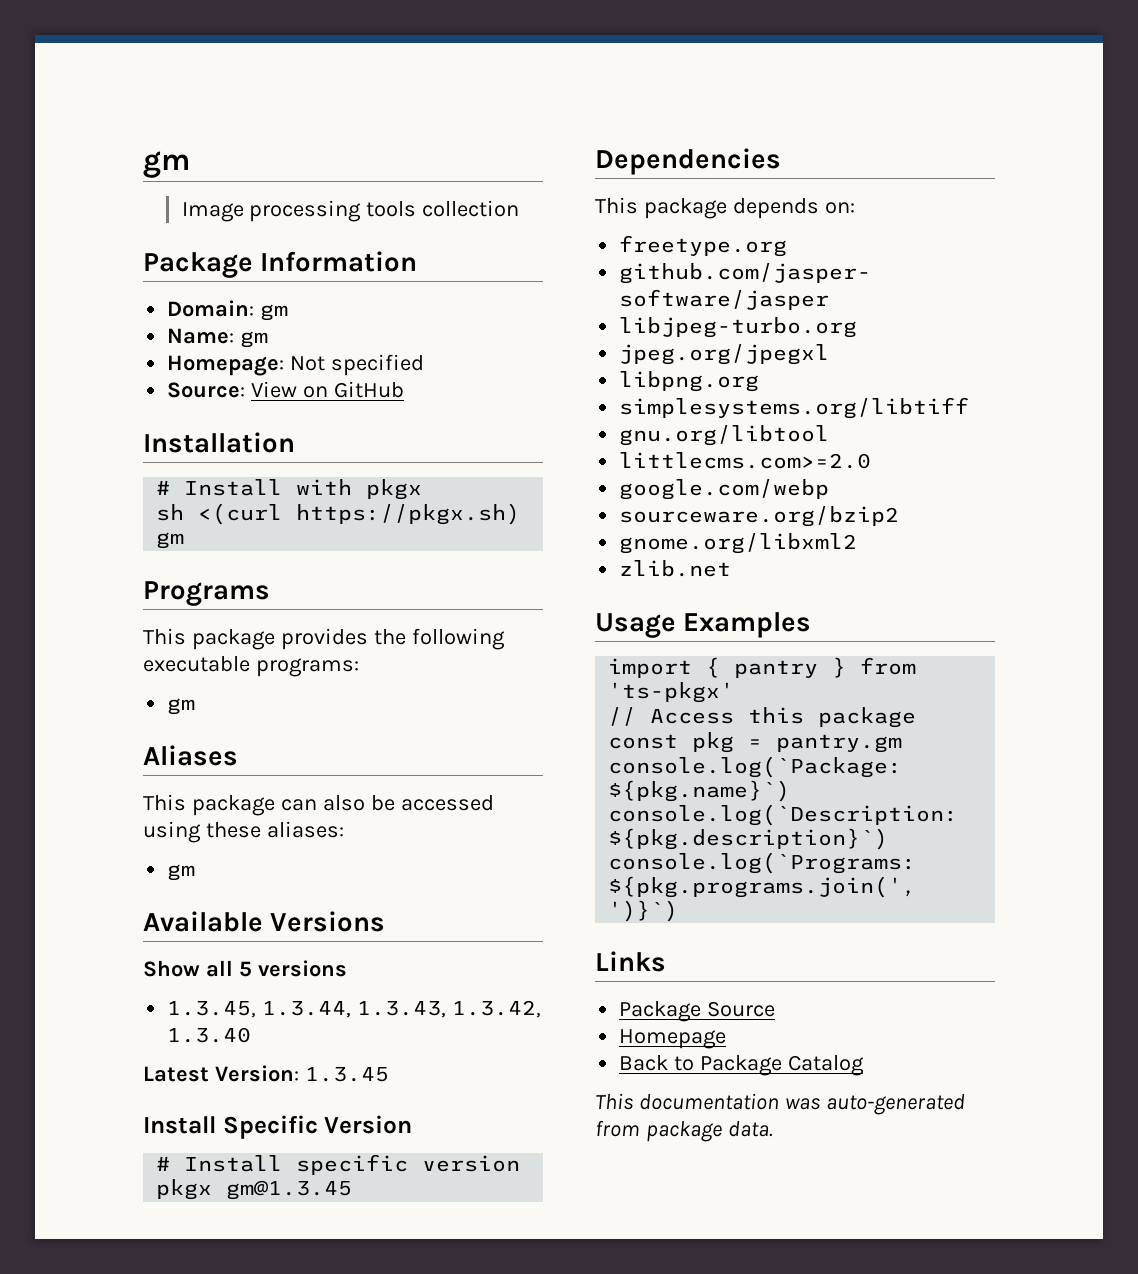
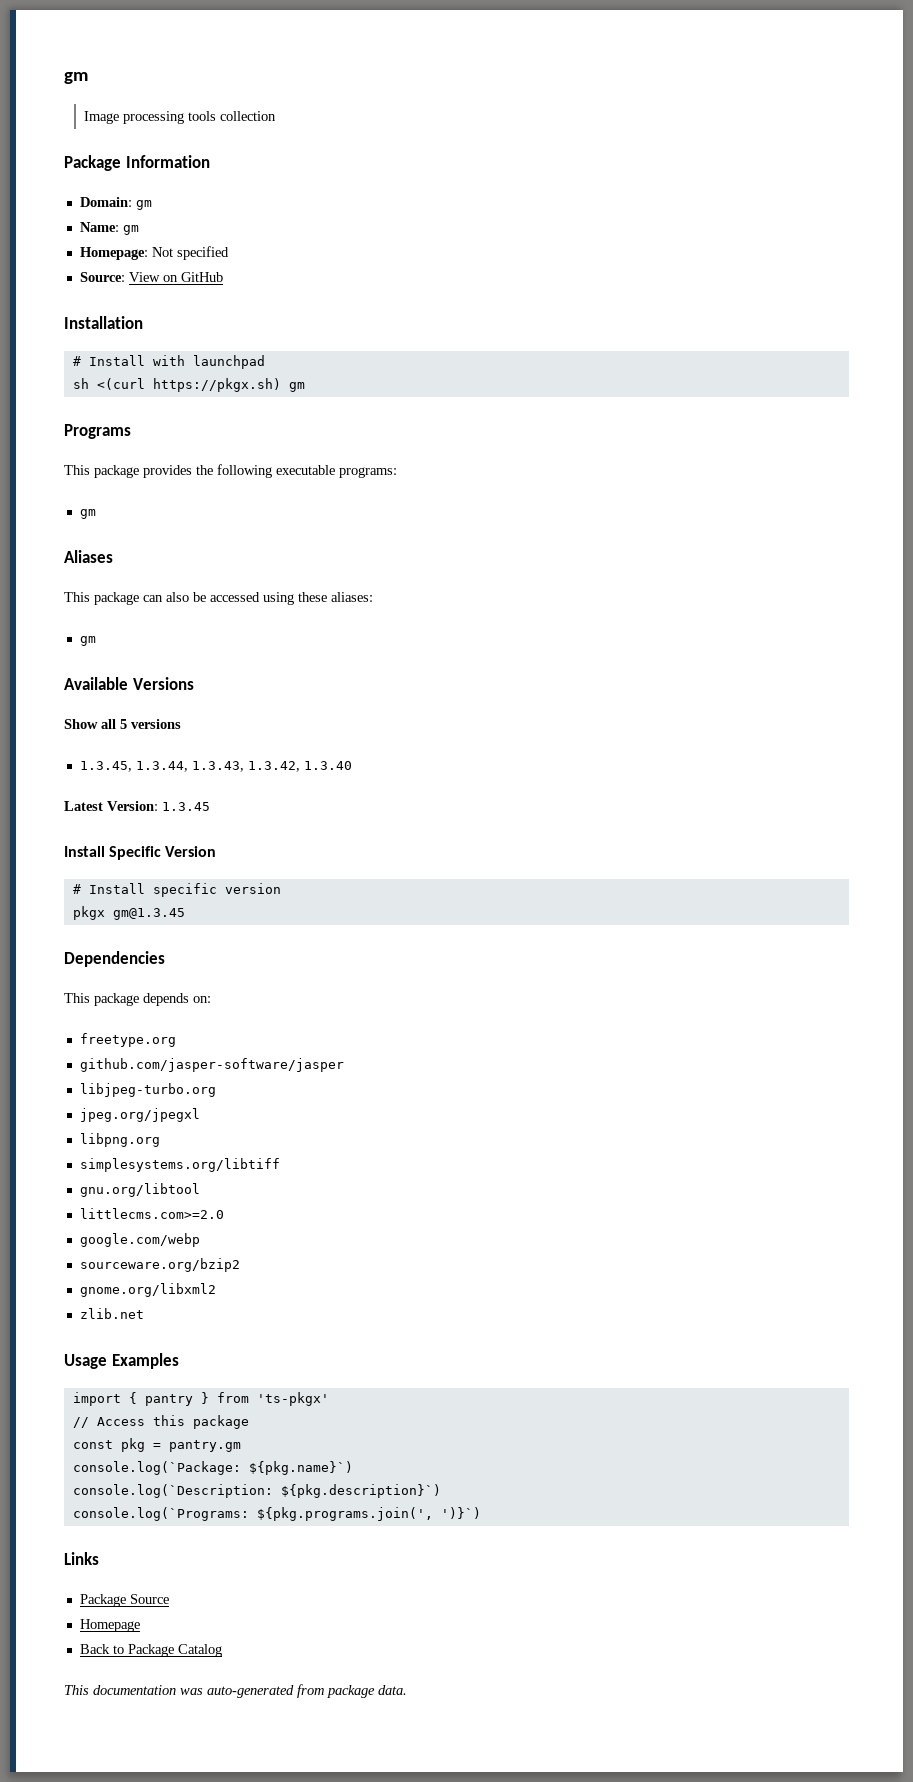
[366,479,423,500] pkgx -> [192,355,265,369] launchpad

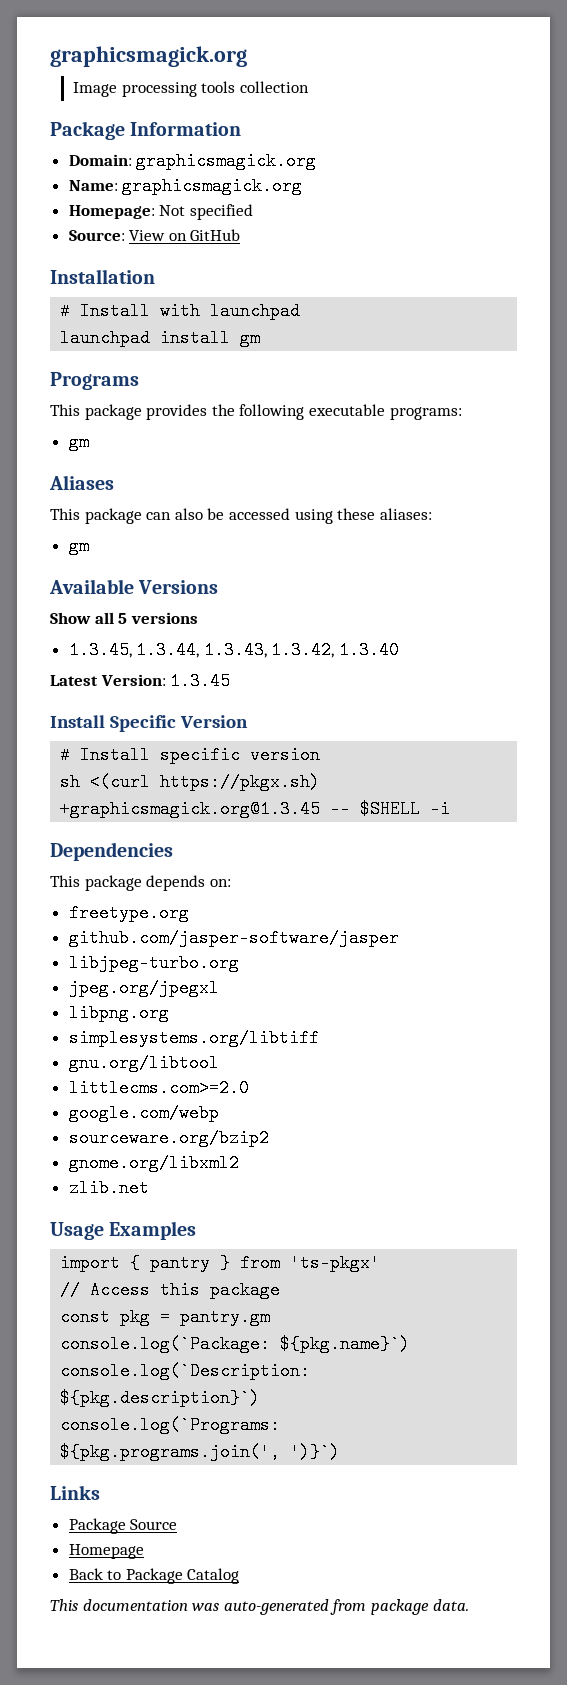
[64,72,88,84] gm -> [50,46,247,67] graphicsmagick.org
[135,200,152,210] gm -> [136,152,317,170] graphicsmagick.org
[122,225,139,235] gm -> [122,177,303,195] graphicsmagick.org
[72,378,281,392] sh <(curl https://pkgx.sh) -> [60,329,231,347] launchpad install
[72,906,185,920] pkgx gm@1.3.45 -> [60,773,321,791] [60,800,451,818] sh <(curl https://pkgx.sh) +graphicsmagick.org@1.3.45 -- $SHELL -i

